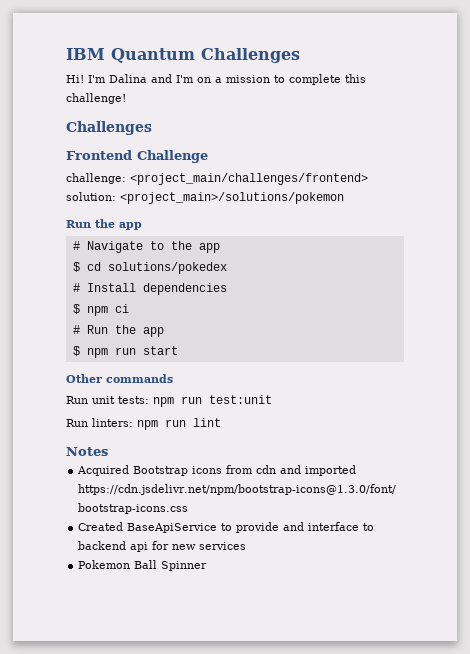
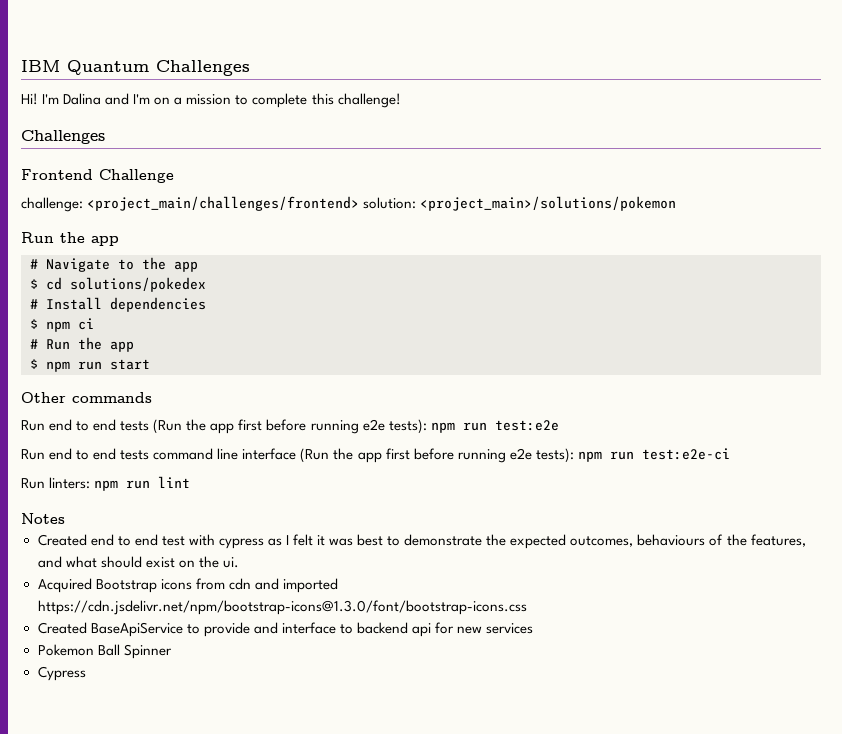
[92,395,272,407] unit tests: npm run test:unit -> [49,419,559,434] [21,448,730,463] end to end tests (Run the app first before running e2e tests): npm run test:e2e // Run end to end tests command line interface (Run the app first before running e2e tests): npm run test:e2e-ci
(108, 451) none -> [37,534,806,549] [37,556,239,568] // Created end to end test with cypress as I felt it was best to demonstrate the expected outcomes, behaviours of the features, and what should exist on the ui.
(208, 566) none -> [37,666,86,681] // Cypress

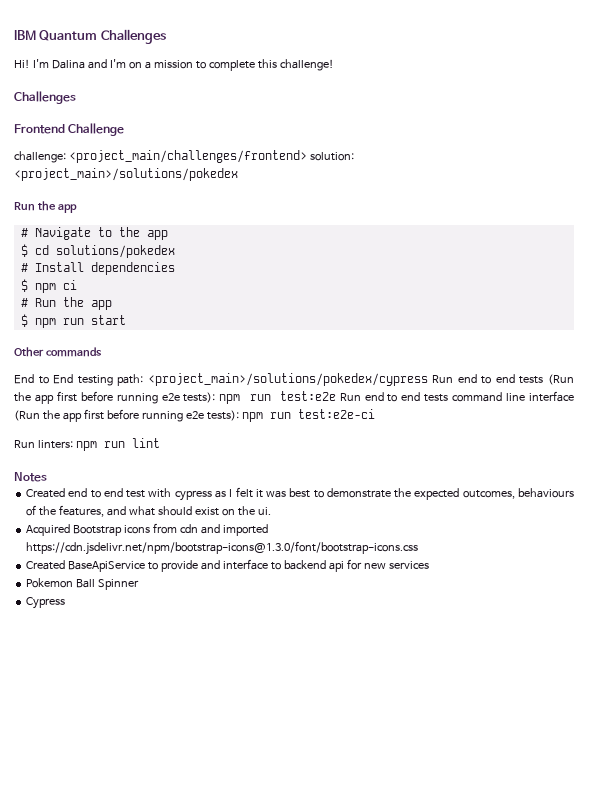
[420,196,677,211] <project_main>/solutions/pokemon -> [14,168,238,181] <project_main>/solutions/pokedex
(152, 397) none -> [14,373,428,386] End to End testing path: <project_main>/solutions/pokedex/cypress
(559, 425) // -> (336, 396) none

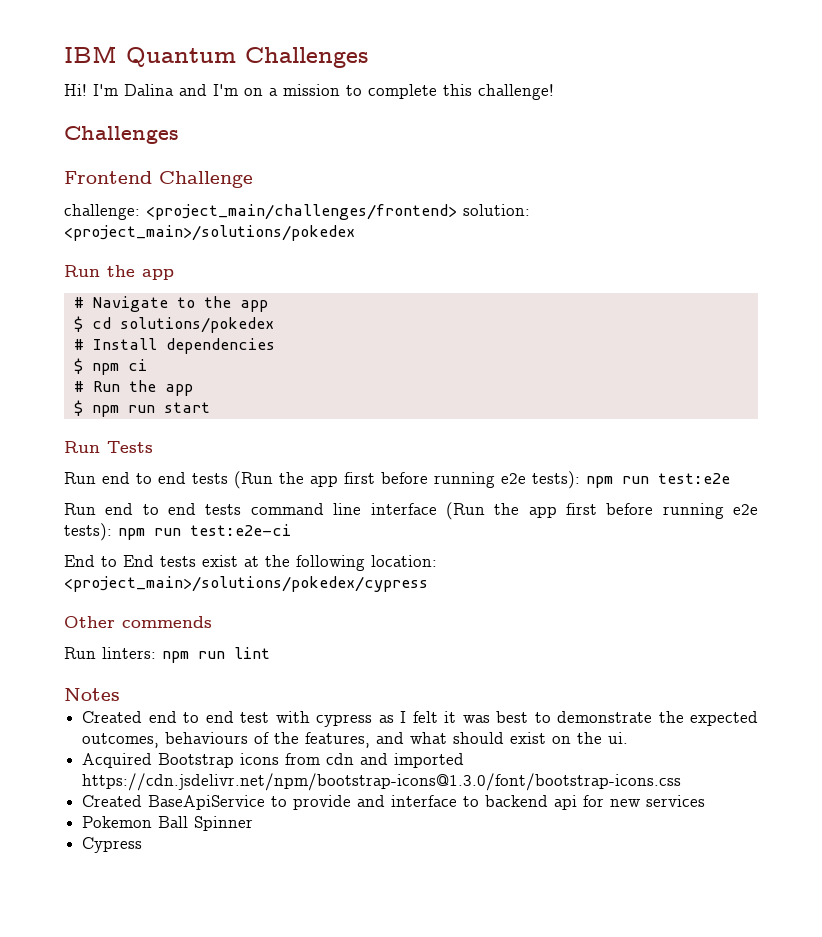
[14,347,102,357] [14,373,428,386] Other commands // End to End testing path: <project_main>/solutions/pokedex/cypress -> [64,441,153,453] Run Tests //
(336, 396) none -> (730, 478) //
(375, 414) none -> [64,555,437,571] [64,576,428,592] [64,616,212,628] // End to End tests exist at the following location: <project_main>/solutions/pokedex/cypress // Other commends

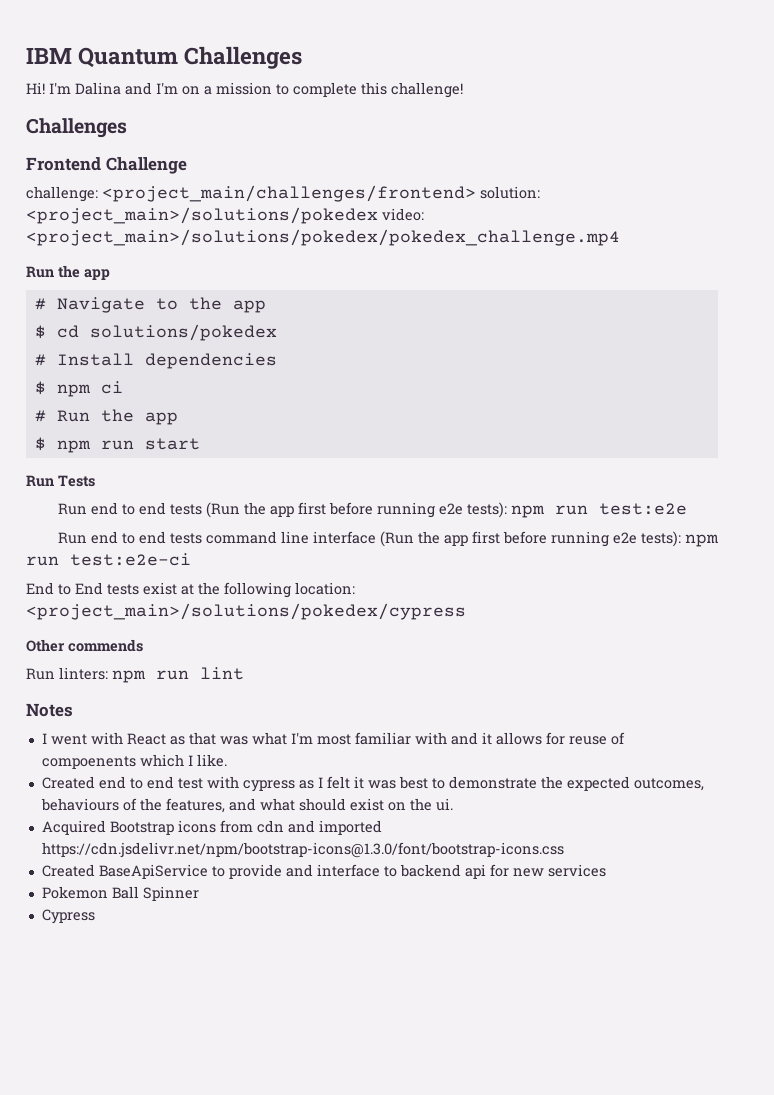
(355, 233) none -> [382,208,424,221] [26,229,620,246] video: <project_main>/solutions/pokedex/pokedex_challenge.mp4
(120, 694) none -> [41,732,625,745] [41,754,227,769] // I went with React as that was what I'm most familiar with and it allows for reuse of compoenents which I like.

